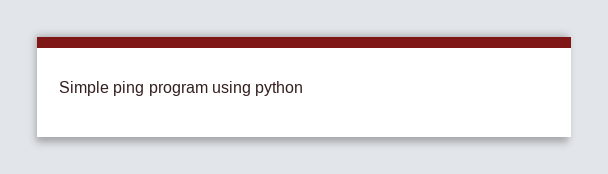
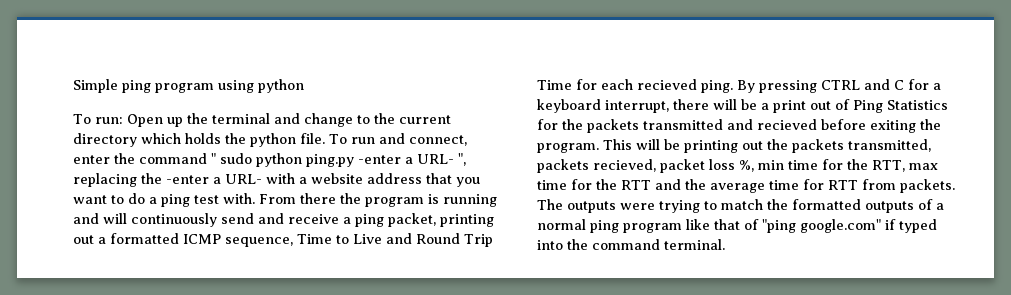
(304, 88) none -> [73,113,451,127] [73,133,467,147] [73,153,466,167] [73,173,480,187] [73,193,497,207] [73,213,494,227] [73,233,493,247] [537,79,941,93] [537,99,948,113] [537,119,941,133] [537,139,931,153] [537,159,938,173] [537,179,955,193] [537,199,944,213] [537,219,937,233] [537,239,725,250] // To run: Open up the terminal and change to the current directory which holds the python file. To run and connect, enter the command " sudo python ping.py -enter a URL- ", replacing the -enter a URL- with a website address that you want to do a ping test with. From there the program is running and will continuously send and receive a ping packet, printing out a formatted ICMP sequence, Time to Live and Round Trip Time for each recieved ping. By pressing CTRL and C for a keyboard interrupt, there will be a print out of Ping Statistics for the packets transmitted and recieved before exiting the program. This will be printing out the packets transmitted, packets recieved, packet loss %, min time for the RTT, max time for the RTT and the average time for RTT from packets. The outputs were trying to match the formatted outputs of a normal ping program like that of "ping google.com" if typed into the command terminal.

